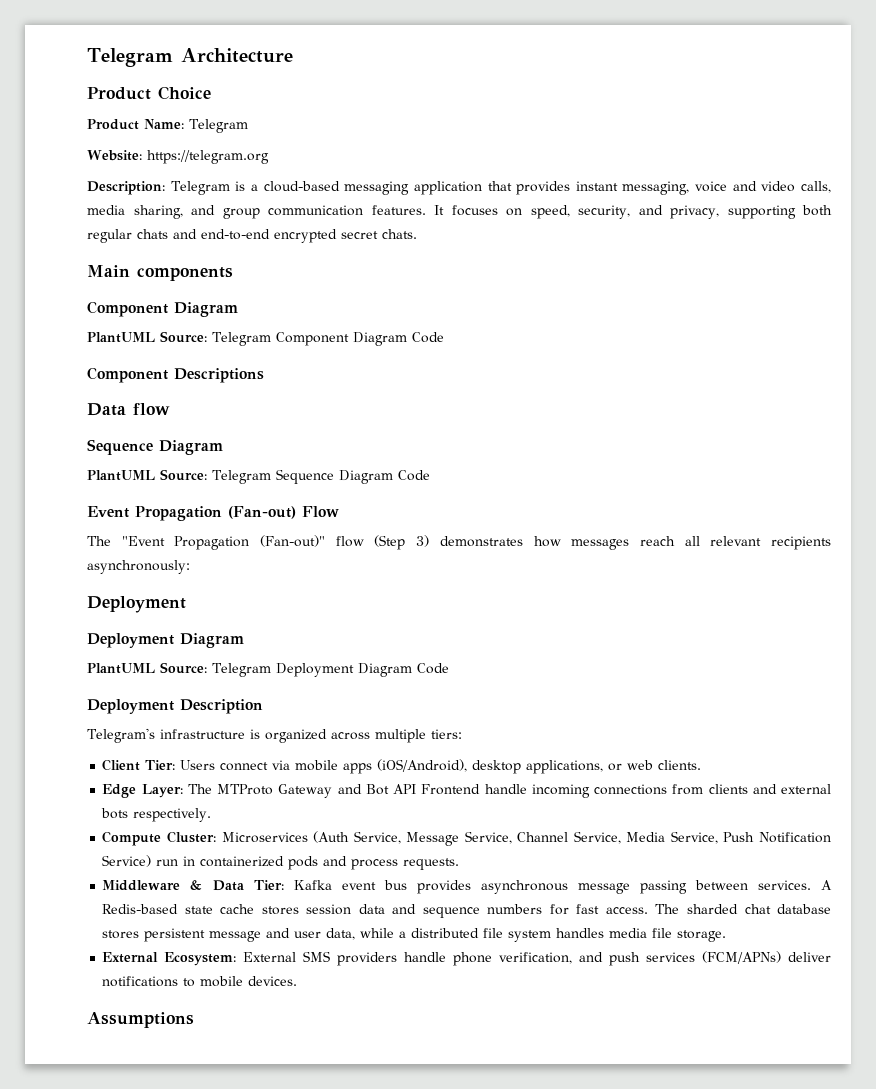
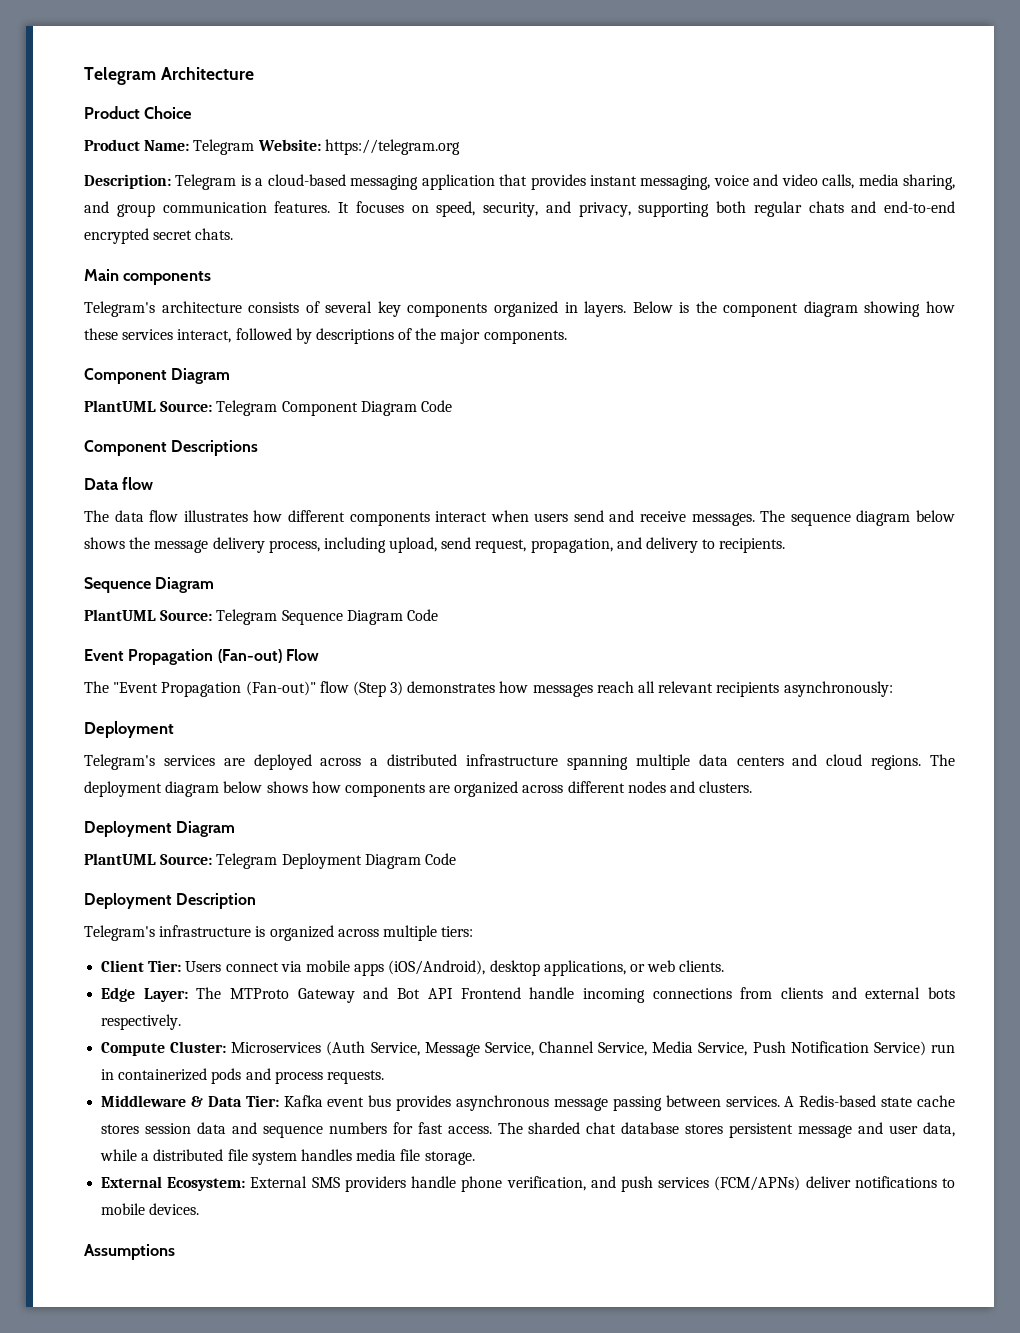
(248, 126) // -> (255, 147) none
(233, 274) none -> [84,301,955,317] [84,328,567,344] // Telegram's architecture consists of several key components organized in layers. Below is the component diagram showing how these services interact, followed by descriptions of the major components.
(170, 409) none -> [84,510,956,526] [84,537,786,553] // The data flow illustrates how different components interact when users send and receive messages. The sequence diagram below shows the message delivery process, including upload, send request, propagation, and delivery to recipients.
(186, 604) none -> [84,754,956,770] [84,781,753,797] // Telegram's services are deployed across a distributed infrastructure spanning multiple data centers and cloud regions. The deployment diagram below shows how components are organized across different nodes and clusters.

